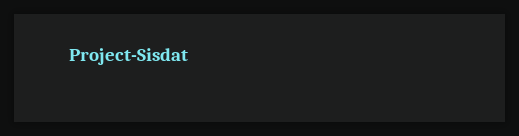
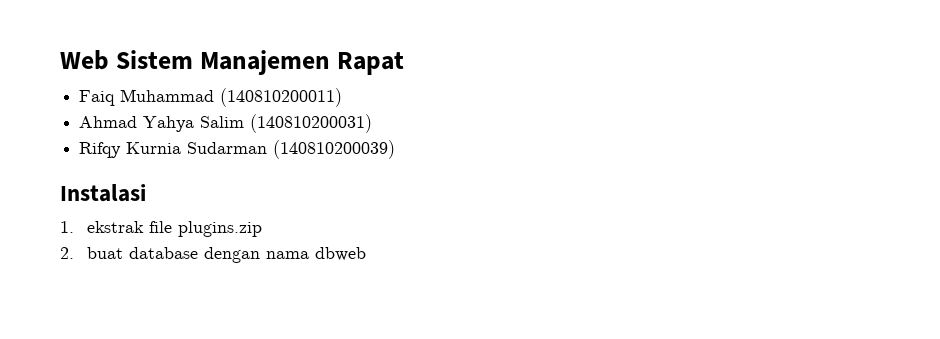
[69,48,188,65] Project-Sisdat -> [60,50,404,75] [79,88,343,107] [79,114,373,133] [79,140,396,159] [60,184,146,202] [60,221,263,237] [60,247,367,263] Web Sistem Manajemen Rapat // Faiq Muhammad (140810200011) // Ahmad Yahya Salim (140810200031) // Rifqy Kurnia Sudarman (140810200039) // Instalasi // 1. ekstrak file plugins.zip // 2. buat database dengan nama dbweb

